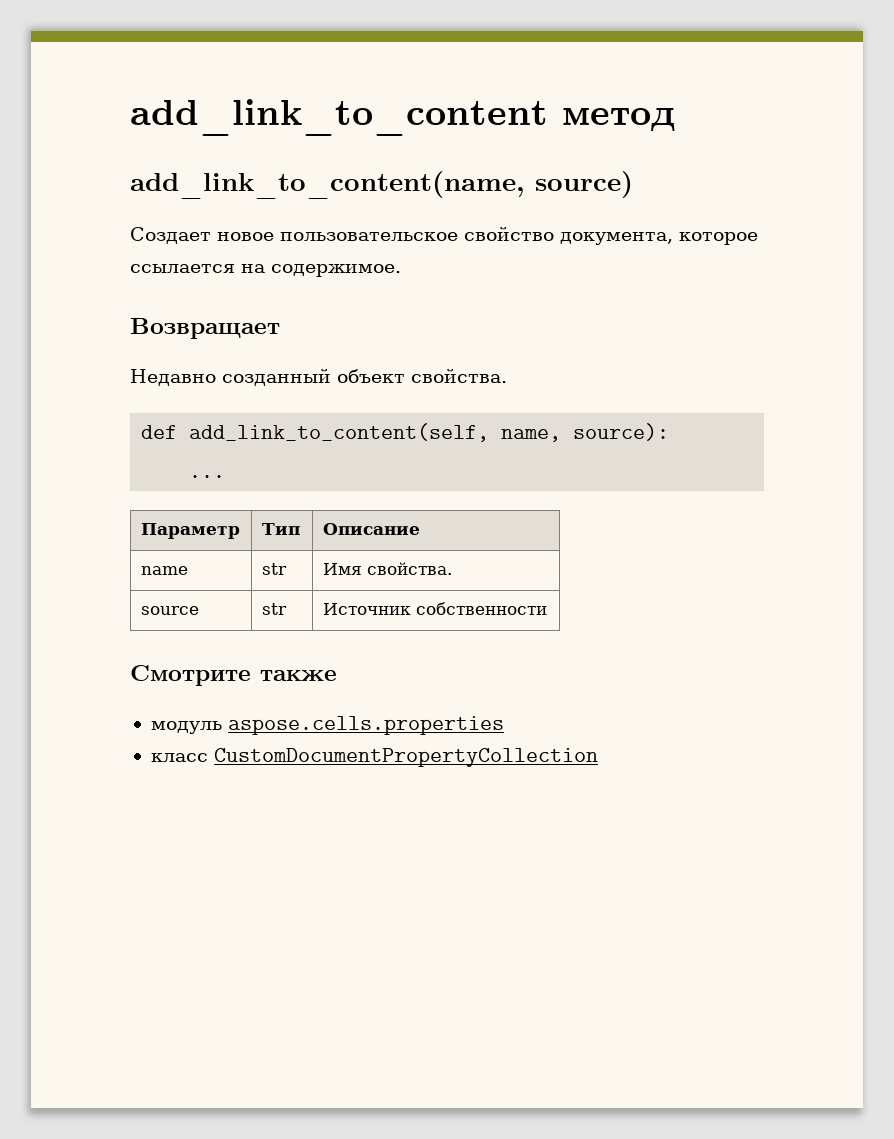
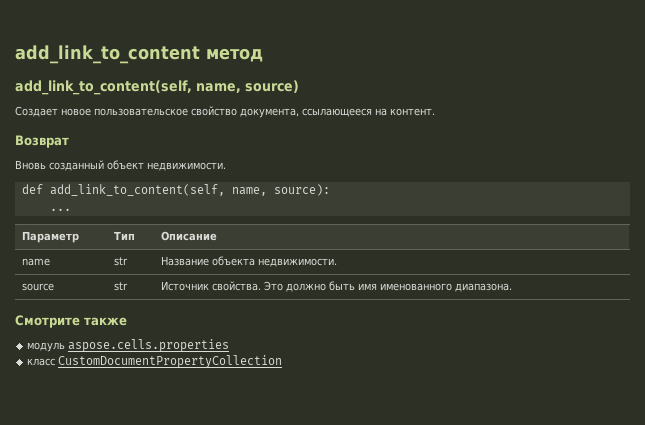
[130,171,525,199] add_link_to_content(name, -> [15,80,241,95] add_link_to_content(self, name,
[679,232,758,245] [130,264,401,277] [130,318,280,339] [130,369,216,386] которое ссылается на содержимое. // Возвращает // Недавно -> [302,108,435,117] [15,135,69,148] [15,160,46,170] ссылающееся на контент. // Возврат // Вновь
[411,368,507,383] свойства. -> [147,162,226,171] недвижимости.
[322,562,452,575] Имя свойства. -> [161,256,338,267] Название объекта недвижимости.
[415,602,547,615] собственности -> [212,281,513,292] свойства. Это должно быть имя именованного диапазона.

